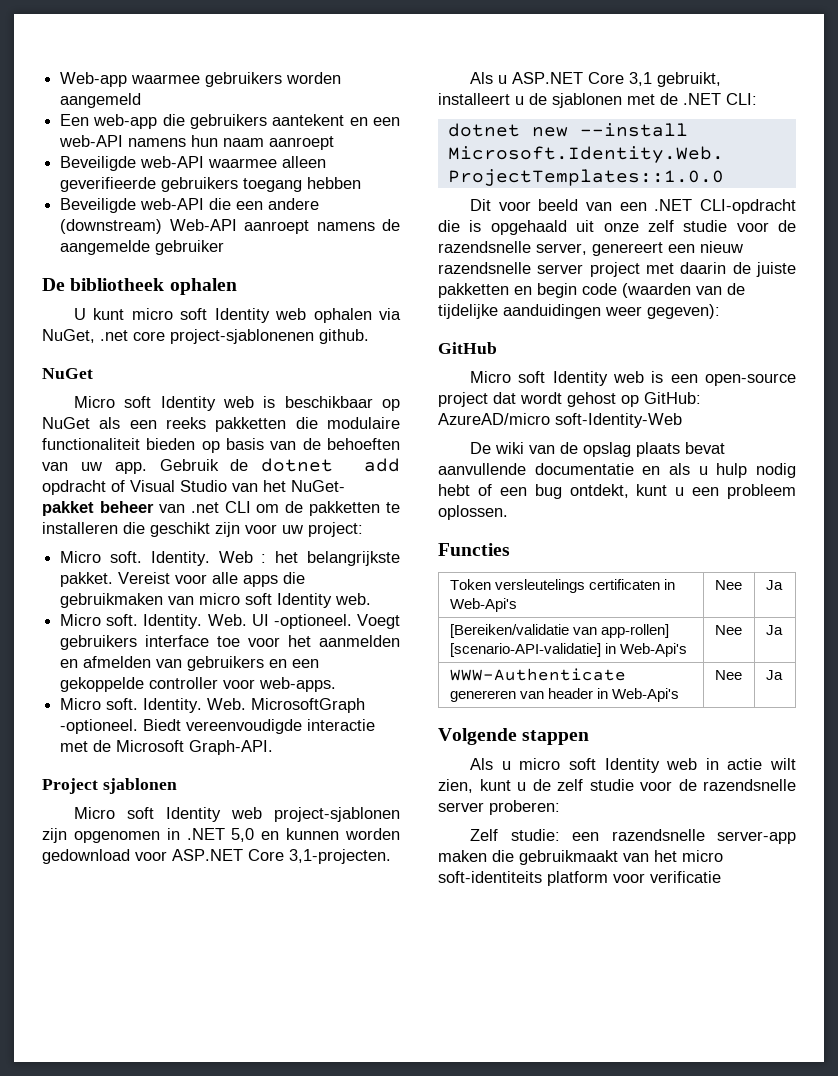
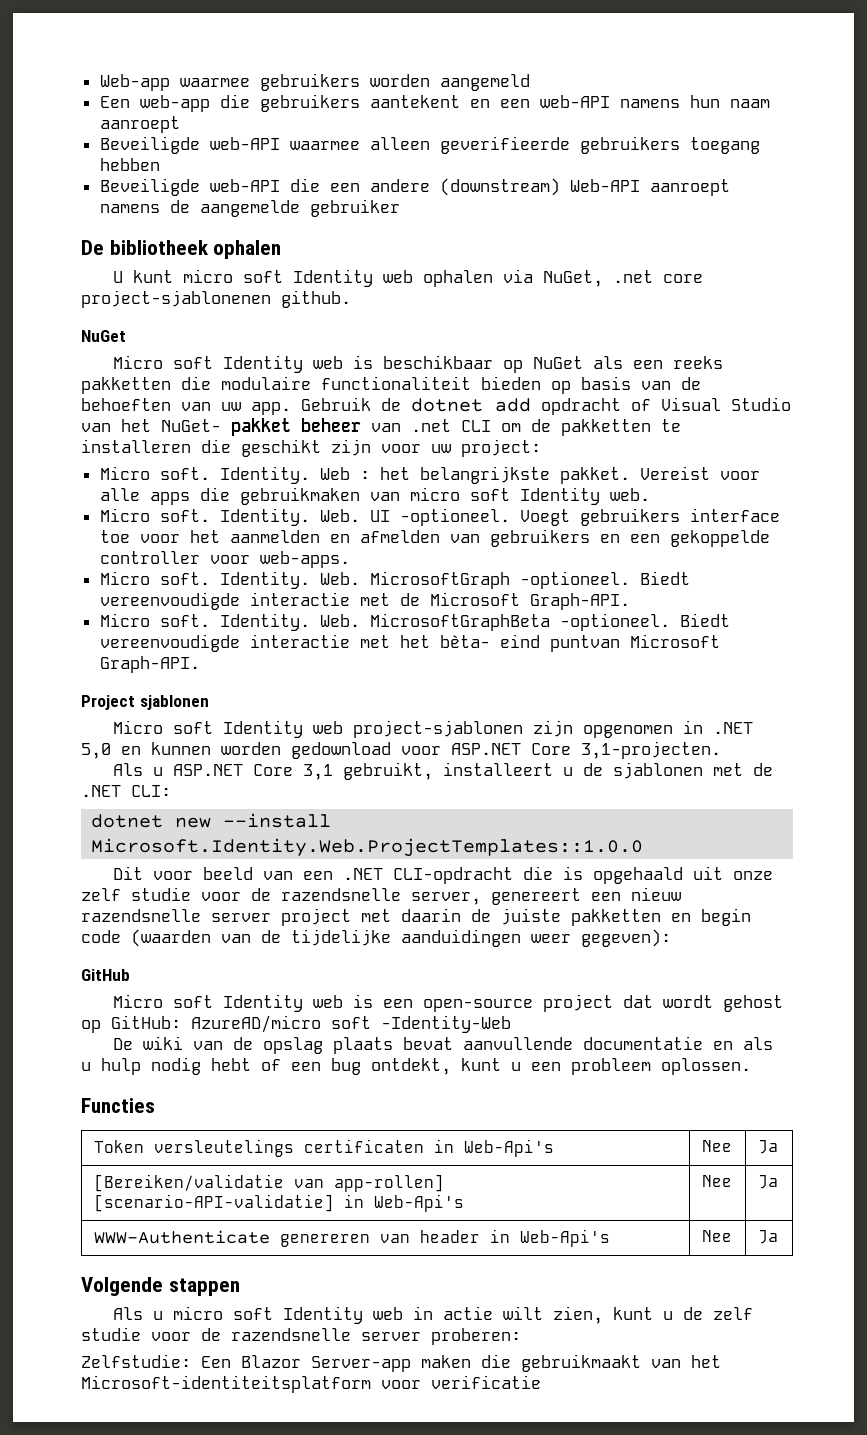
(274, 747) none -> [99,613,730,631] [99,634,720,652] [99,656,200,673] // Micro soft. Identity. Web. MicrosoftGraphBeta -optioneel. Biedt vereenvoudigde interactie met het bèta- eind puntvan Microsoft Graph-API.
[555,413,682,428] soft-Identity-Web -> [331,1015,511,1033] soft -Identity-Web
[470,829,796,844] Zelf studie: een razendsnelle server-app -> [81,1354,411,1372] Zelfstudie: Een Blazor Server-app
[682,850,723,862] [438,871,608,886] micro soft-identiteits platform -> [81,1375,371,1393] Microsoft-identiteitsplatform

